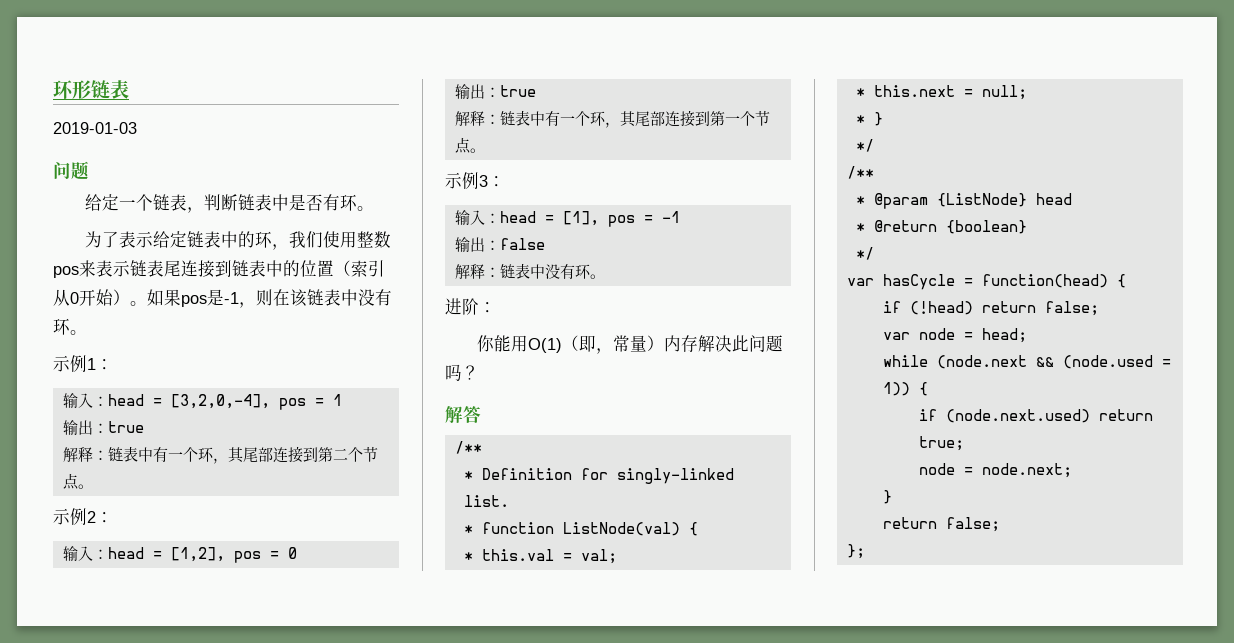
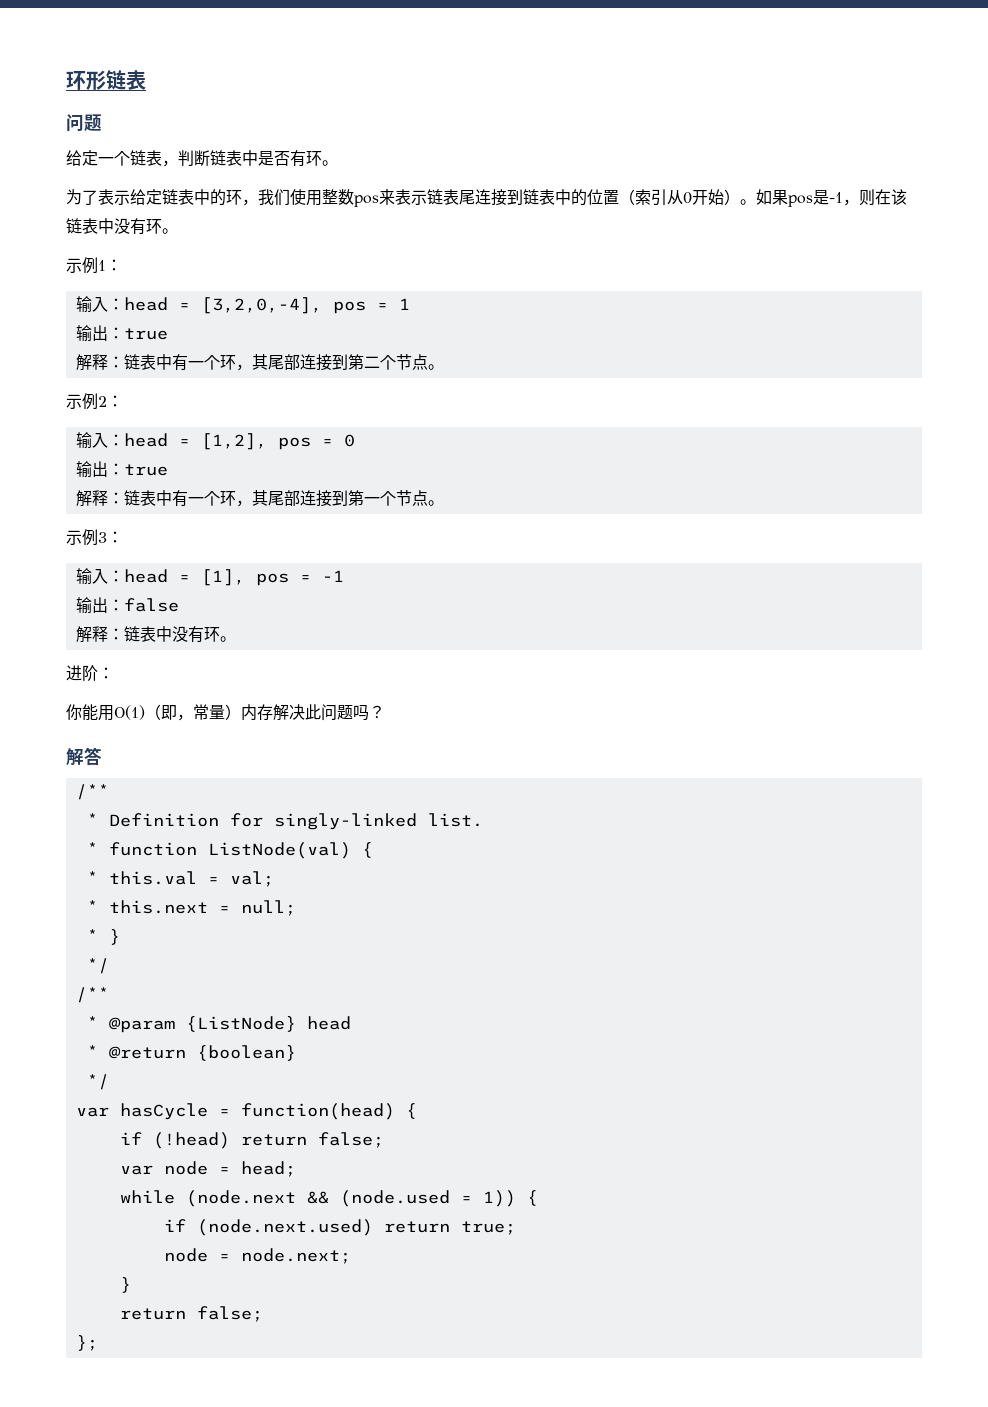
[53,122,137,134] // 2019-01-03 -> (146, 80) none

